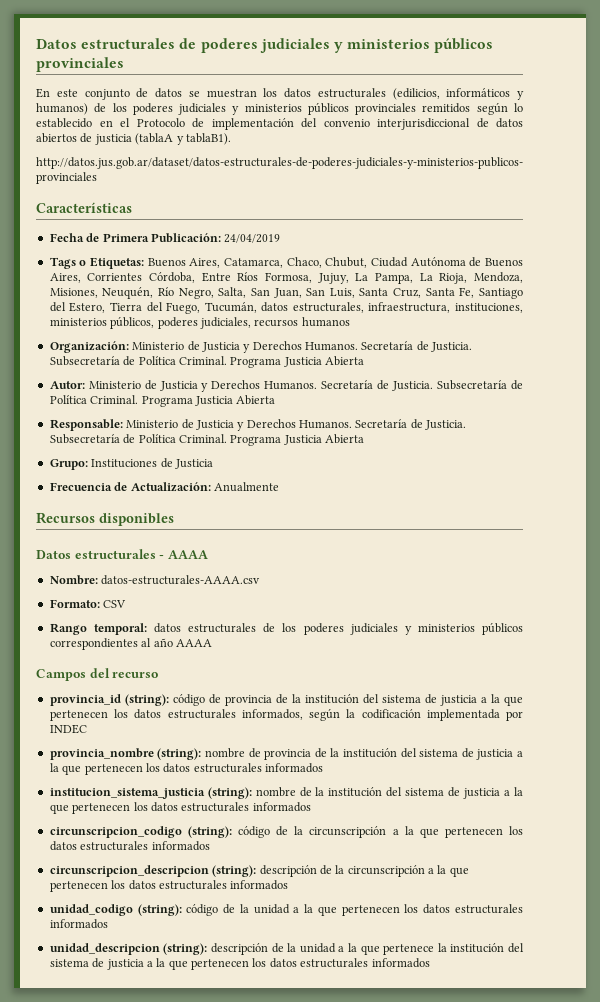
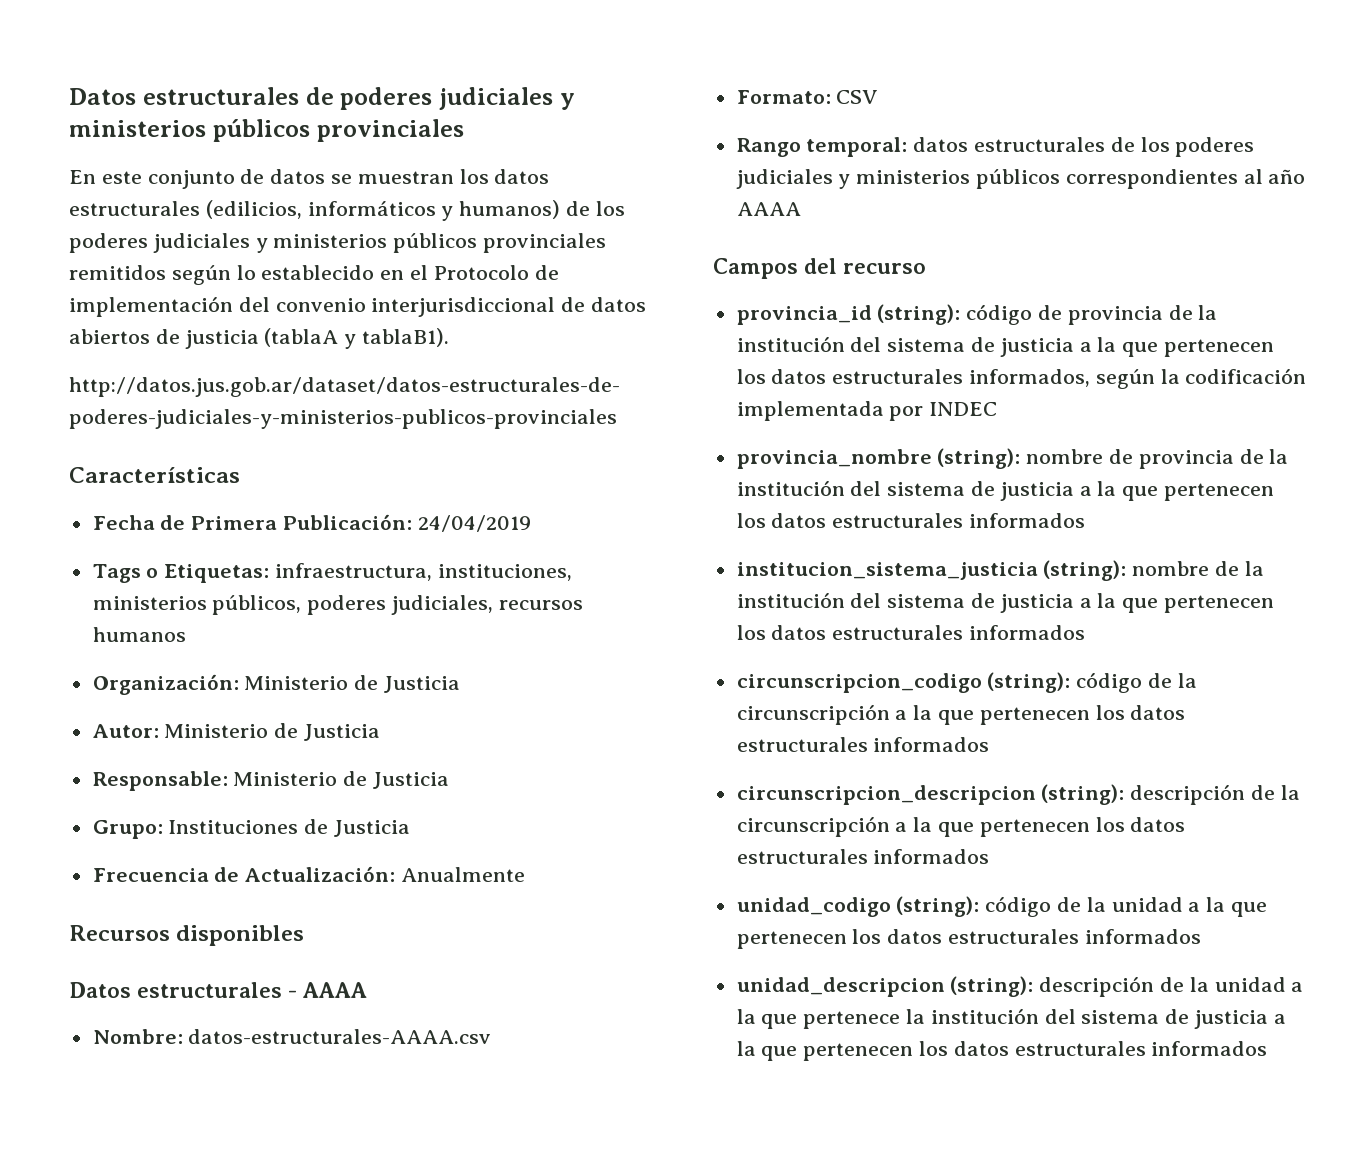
[147,257,524,268] [49,272,524,284] [49,287,523,299] [49,302,364,314] Buenos Aires, Catamarca, Chaco, Chubut, Ciudad Autónoma de Buenos Aires, Corrientes Córdoba, Entre Ríos Formosa, Jujuy, La Pampa, La Rioja, Mendoza, Misiones, Neuquén, Río Negro, Salta, San Juan, San Luis, Santa Cruz, Santa Fe, Santiago del Estero, Tierra del Fuego, Tucumán, datos estructurales, -> (270, 573) none
[243,341,473,353] [49,356,364,368] [49,380,523,392] [49,395,276,407] [49,419,467,431] [49,434,364,446] y Derechos Humanos. Secretaría de Justicia. Subsecretaría de Política Criminal. Programa Justicia Abierta // Autor: Ministerio de Justicia y Derechos Humanos. Secretaría de Justicia. Subsecretaría de Política Criminal. Programa Justicia Abierta // Responsable: Ministerio de Justicia y Derechos Humanos. Secretaría de Justicia. Subsecretaría de Política Criminal. Programa Justicia Abierta -> [92,723,381,741] [92,771,450,791] // Autor: Ministerio de Justicia // Responsable: Ministerio de Justicia

